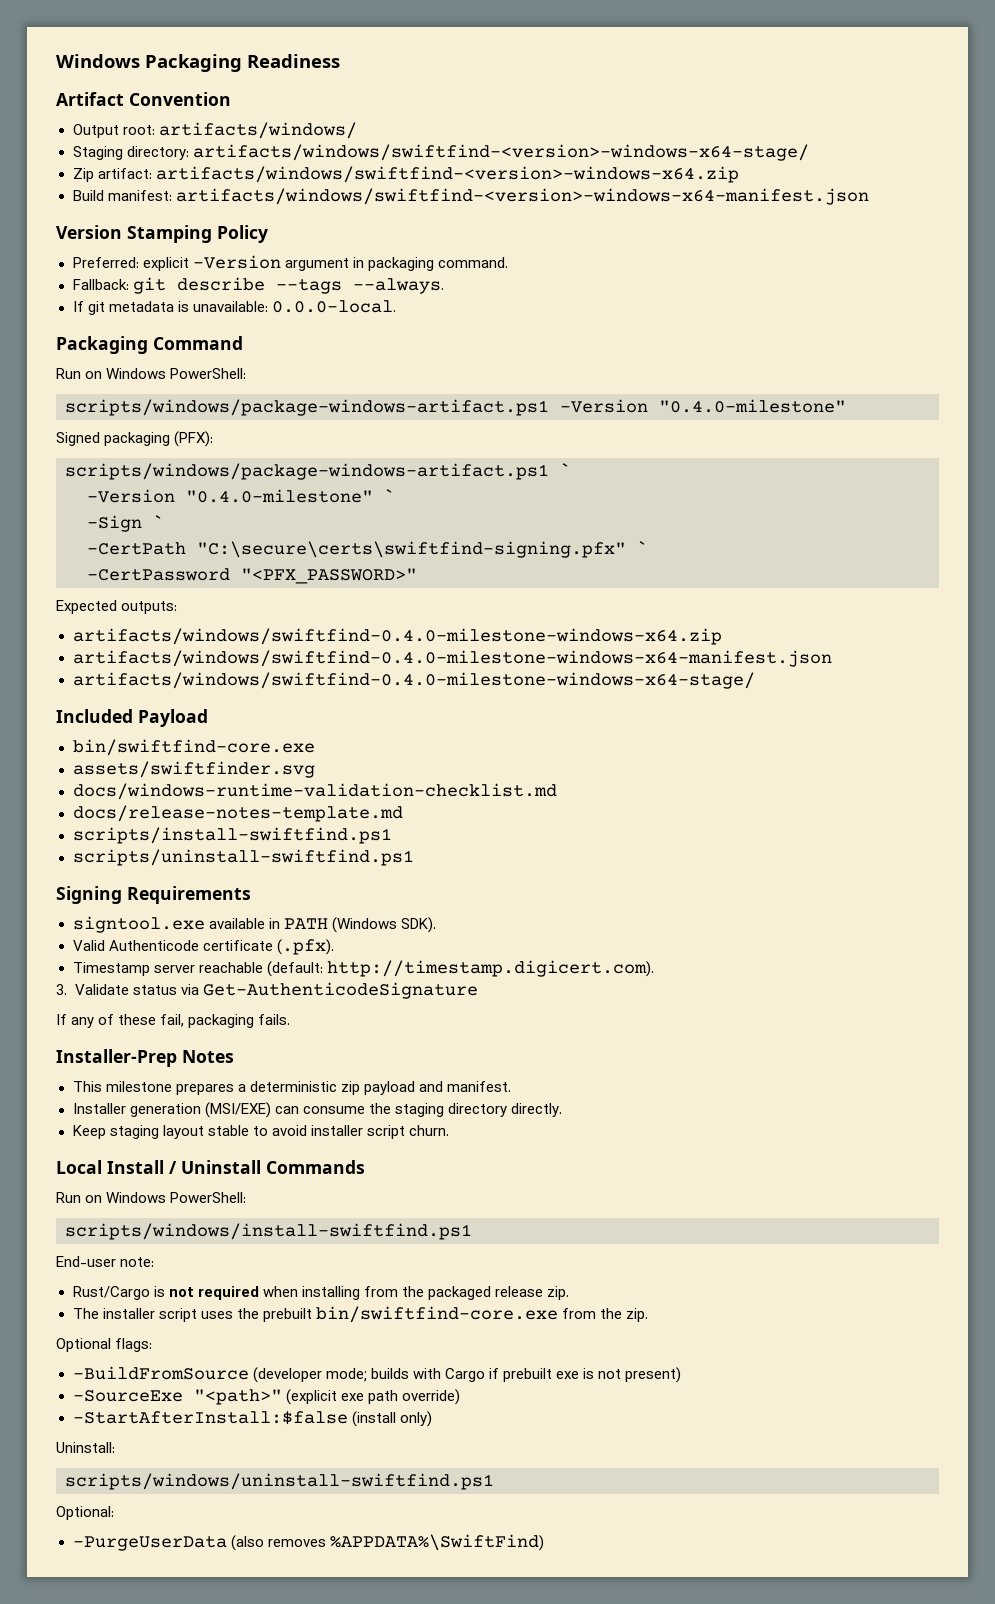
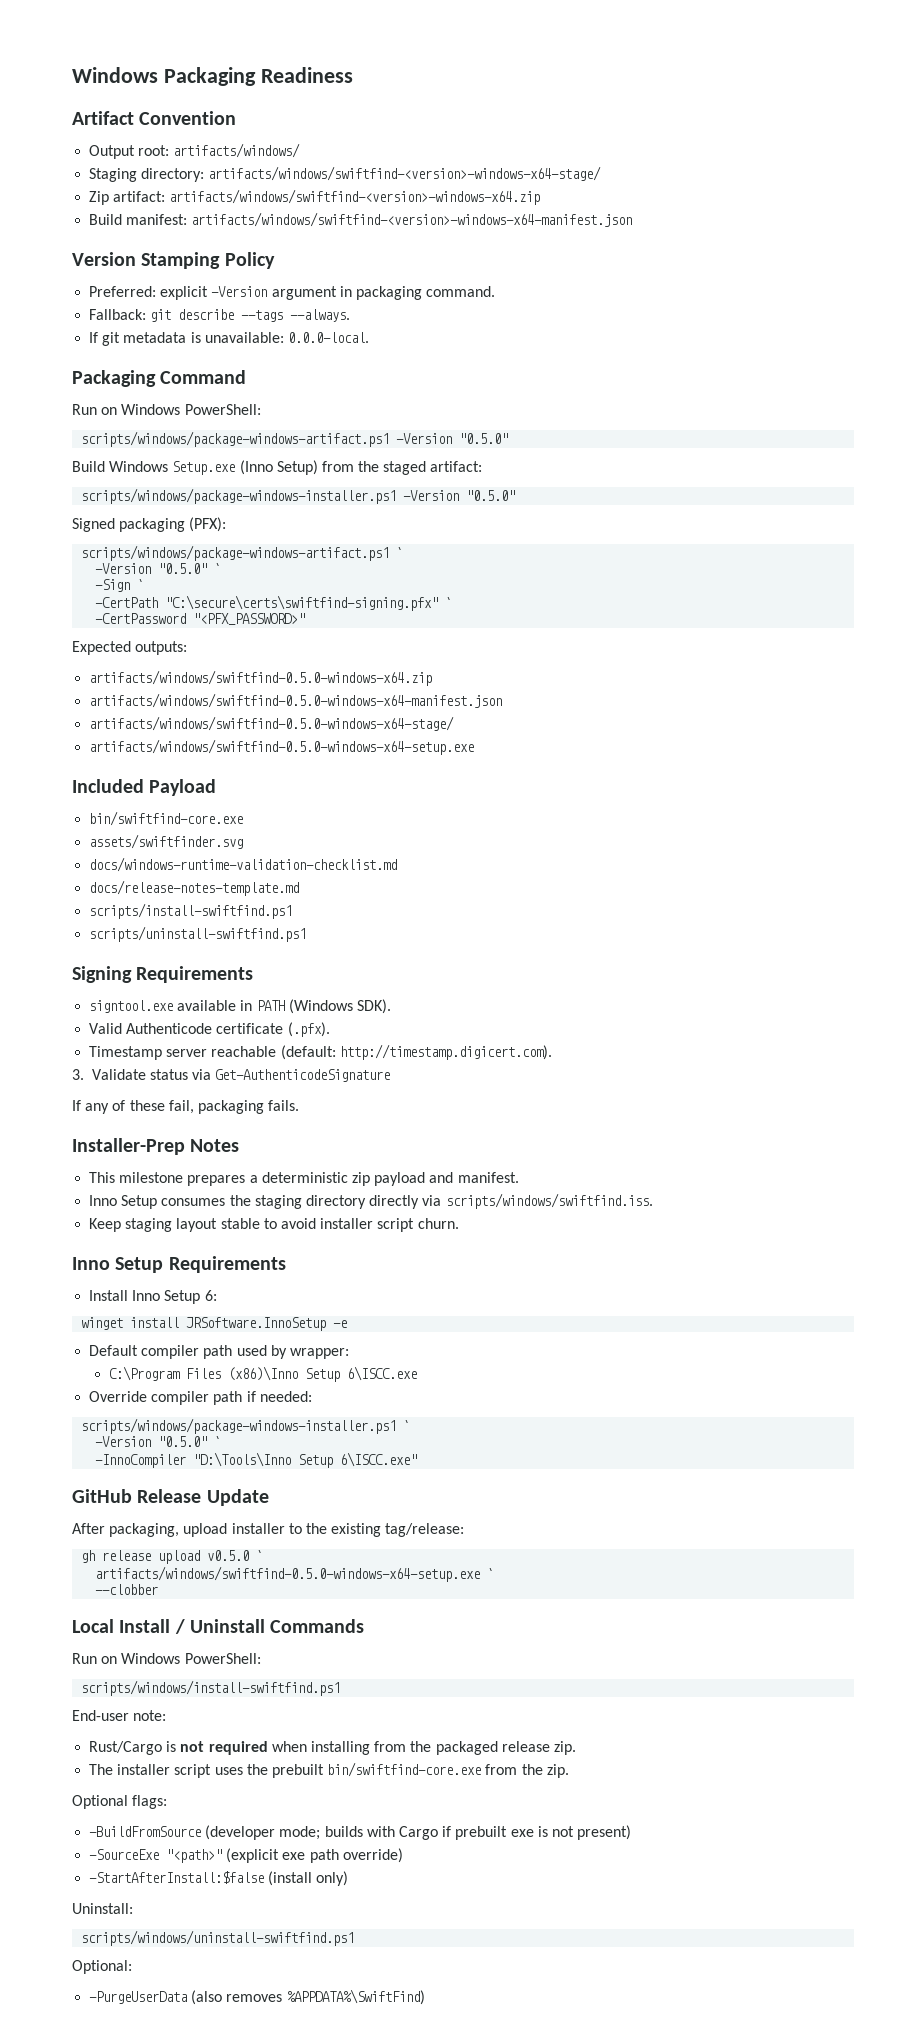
[659,399,846,413] "0.4.0-milestone" -> [459,433,509,444] [72,460,483,475] [81,488,516,504] "0.5.0" // Build Windows Setup.exe (Inno Setup) from the staged artifact: // scripts/windows/package-windows-installer.ps1 -Version "0.5.0"
[186,489,373,503] "0.4.0-milestone" -> [158,563,208,574] "0.5.0"
[72,628,722,645] [72,650,832,667] [72,672,755,689] artifacts/windows/swiftfind-0.4.0-milestone-windows-x64.zip // artifacts/windows/swiftfind-0.4.0-milestone-windows-x64-manifest.json // artifacts/windows/swiftfind-0.4.0-milestone-windows-x64-stage/ -> [89,670,433,686] [89,693,503,708] [89,716,455,731] [89,739,475,755] artifacts/windows/swiftfind-0.5.0-windows-x64.zip // artifacts/windows/swiftfind-0.5.0-windows-x64-manifest.json // artifacts/windows/swiftfind-0.5.0-windows-x64-stage/ // artifacts/windows/swiftfind-0.5.0-windows-x64-setup.exe
[72,1102,562,1118] Installer generation (MSI/EXE) can consume the staging directory directly. -> [89,1193,653,1209] Inno Setup consumes the staging directory directly via scripts/windows/swiftfind.iss.
(449, 1130) none -> [72,1256,286,1273] [89,1290,217,1304] [81,1317,348,1331] [89,1345,349,1359] [108,1366,417,1382] [89,1391,312,1405] [81,1418,411,1434] [95,1436,222,1447] [95,1452,418,1468] [72,1489,269,1506] [72,1523,465,1537] [81,1550,264,1564] [95,1566,495,1582] [95,1584,159,1595] // Inno Setup Requirements // Install Inno Setup 6: // winget install JRSoftware.InnoSetup -e // Default compiler path used by wrapper: // C:\Program Files (x86)\Inno Setup 6\ISCC.exe // Override compiler path if needed: // scripts/windows/package-windows-installer.ps1 ` // -Version "0.5.0" ` // -InnoCompiler "D:\Tools\Inno Setup 6\ISCC.exe" // GitHub Release Update // After packaging, upload installer to the existing tag/release: // gh release upload v0.5.0 ` // artifacts/windows/swiftfind-0.5.0-windows-x64-setup.exe ` // --clobber

